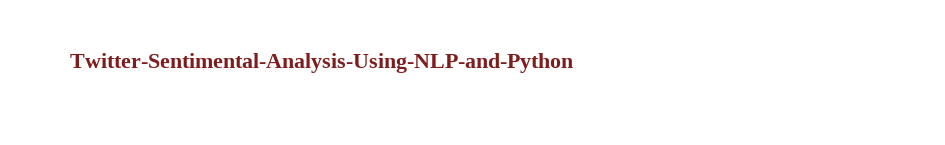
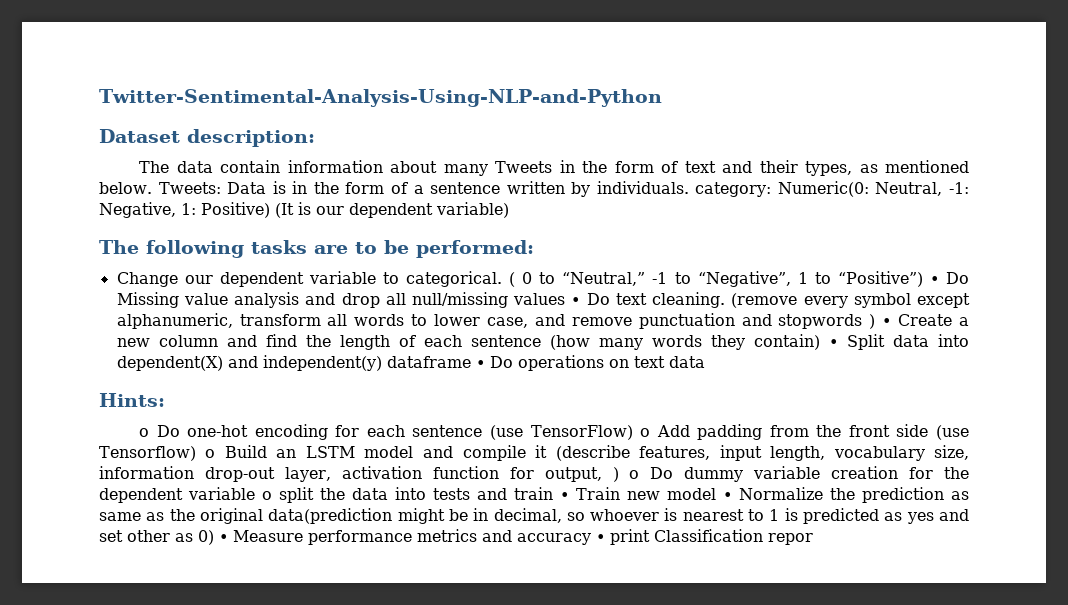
(573, 63) none -> [99,129,315,147] [139,160,970,176] [99,181,969,197] [99,202,509,218] [99,240,534,258] [116,271,970,287] [116,292,971,308] [116,313,969,329] [116,334,969,350] [116,355,705,371] [99,393,165,407] [139,424,970,440] [99,445,969,461] [99,466,969,482] [99,487,969,503] [99,508,969,524] [99,529,813,545] // Dataset description: // The data contain information about many Tweets in the form of text and their types, as mentioned below. Tweets: Data is in the form of a sentence written by individuals. category: Numeric(0: Neutral, -1: Negative, 1: Positive) (It is our dependent variable) // The following tasks are to be performed: // Change our dependent variable to categorical. ( 0 to “Neutral,” -1 to “Negative”, 1 to “Positive”) • Do Missing value analysis and drop all null/missing values • Do text cleaning. (remove every symbol except alphanumeric, transform all words to lower case, and remove punctuation and stopwords ) • Create a new column and find the length of each sentence (how many words they contain) • Split data into dependent(X) and independent(y) dataframe • Do operations on text data // Hints: // o Do one-hot encoding for each sentence (use TensorFlow) o Add padding from the front side (use Tensorflow) o Build an LSTM model and compile it (describe features, input length, vocabulary size, information drop-out layer, activation function for output, ) o Do dummy variable creation for the dependent variable o split the data into tests and train • Train new model • Normalize the prediction as same as the original data(prediction might be in decimal, so whoever is nearest to 1 is predicted as yes and set other as 0) • Measure performance metrics and accuracy • print Classification repor

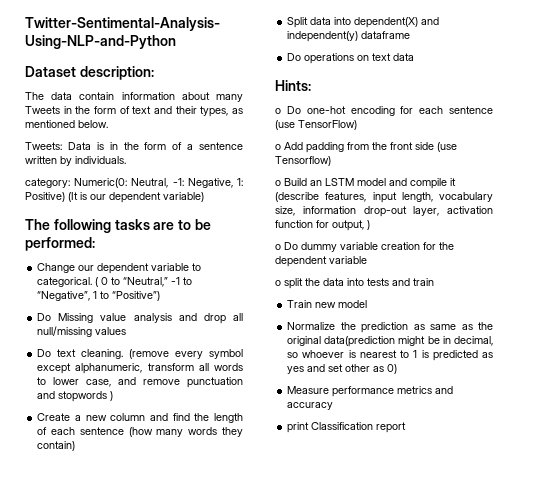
(152, 188) none -> (108, 124) //
(689, 187) none -> (126, 160) //
[929,276,939,284] • -> (161, 296) //
[571,297,581,305] • -> (127, 331) //
[882,318,892,326] • -> (114, 396) //
[828,339,838,347] • -> (76, 446) //
[475,360,485,368] • -> (411, 35) //
(633, 432) none -> (357, 125) //
(196, 453) none -> (331, 161) //
(619, 474) none -> (370, 225) //
(255, 493) none -> (367, 260) //
[560,492,569,500] • -> (434, 282) //
[723,492,732,500] • -> (368, 304) //
[219,534,228,542] • -> (398, 369) //
[596,534,605,542] • -> (334, 406) //
[768,533,813,545] repor -> [376,422,407,433] report

